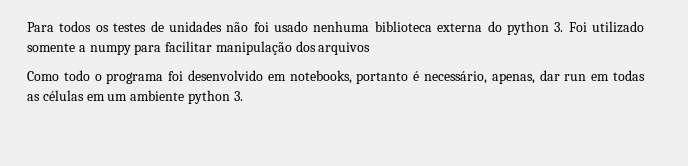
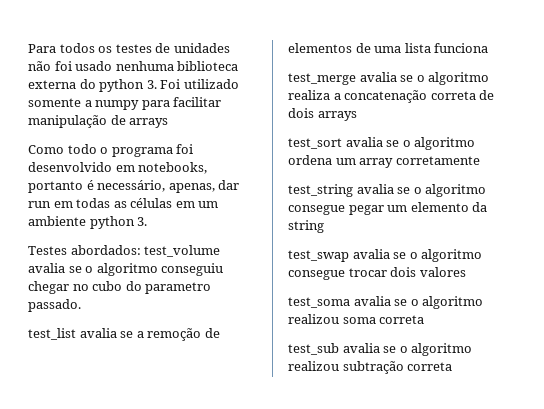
[295,41,371,55] dos arquivos -> [110,115,169,128] de arrays
(243, 96) none -> [28,245,221,257] [28,263,224,276] [28,281,212,294] [28,299,81,312] [28,328,220,341] [288,43,489,53] [288,72,490,85] [288,90,495,103] [288,108,357,121] [288,137,476,150] [288,155,480,168] [288,184,487,197] [288,202,488,215] [288,220,324,233] [288,249,483,262] [288,267,466,280] [288,296,484,309] [288,314,425,324] [288,343,473,356] [288,361,453,374] // Testes abordados: test_volume avalia se o algoritmo conseguiu chegar no cubo do parametro passado. // test_list avalia se a remoção de elementos de uma lista funciona // test_merge avalia se o algoritmo realiza a concatenação correta de dois arrays // test_sort avalia se o algoritmo ordena um array corretamente // test_string avalia se o algoritmo consegue pegar um elemento da string // test_swap avalia se o algoritmo consegue trocar dois valores // test_soma avalia se o algoritmo realizou soma correta // test_sub avalia se o algoritmo realizou subtração correta

